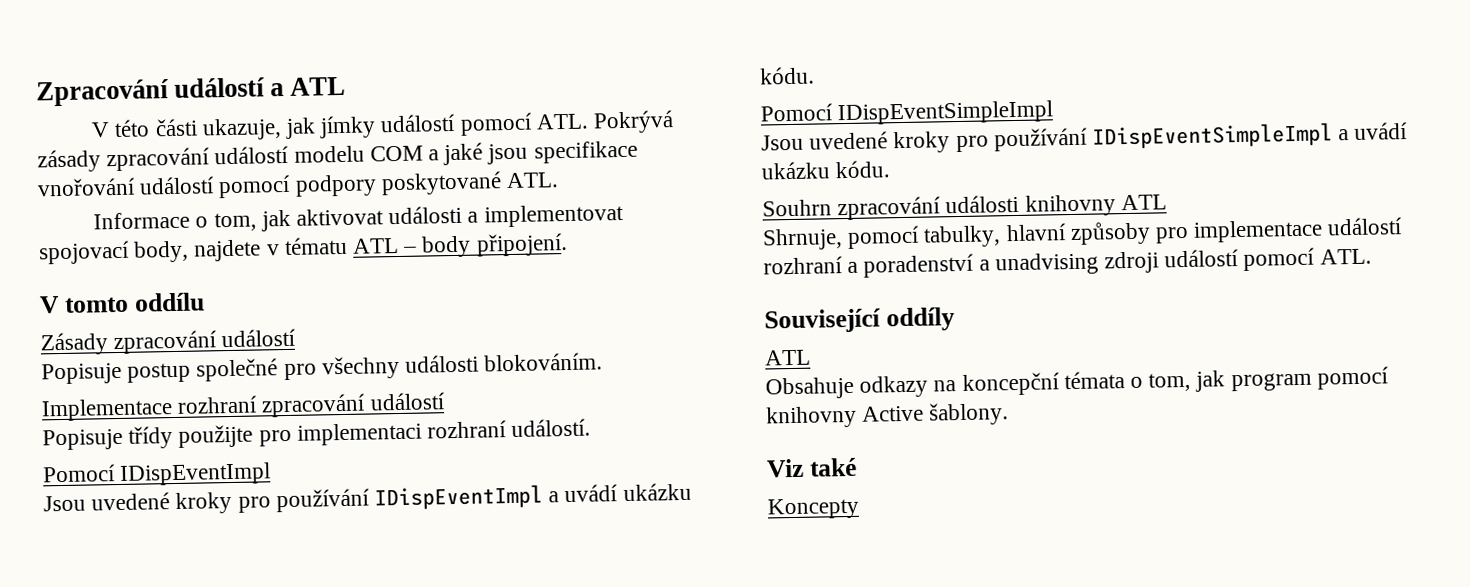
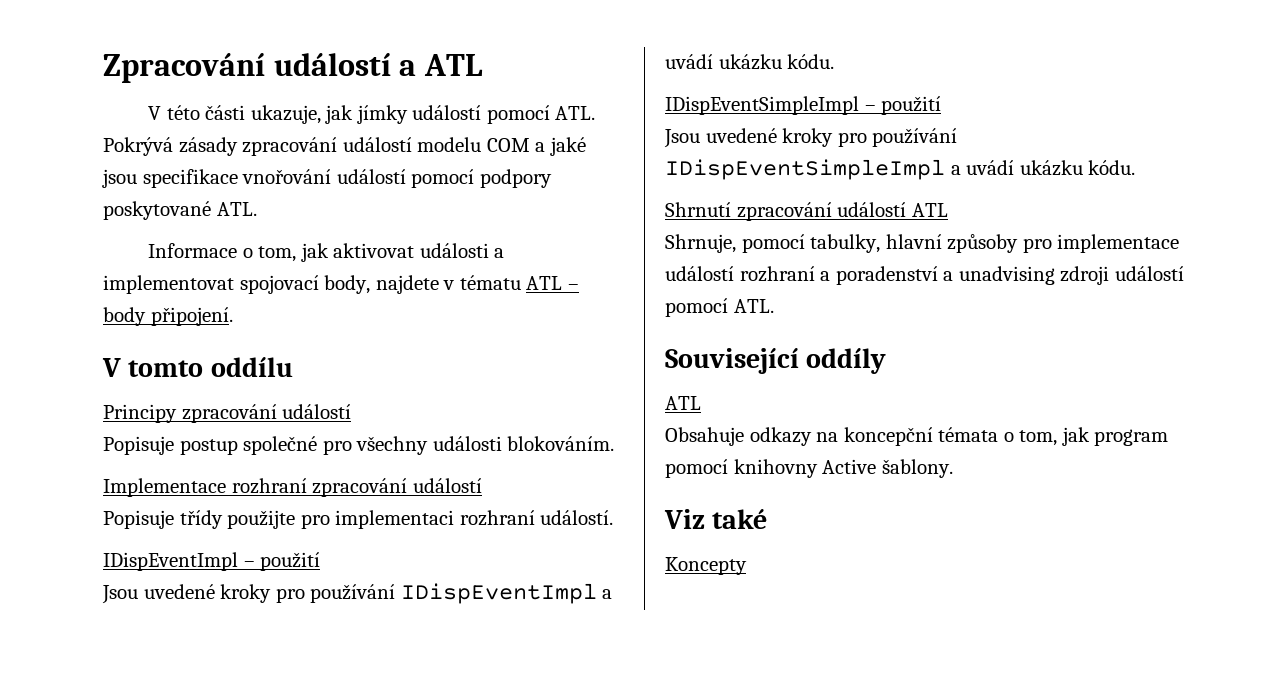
[40,332,108,356] Zásady -> [103,404,177,423] Principy
[42,462,272,486] Pomocí IDispEventImpl -> [103,552,321,571] IDispEventImpl – použití
[760,100,1054,126] Pomocí IDispEventSimpleImpl -> [665,96,942,115] IDispEventSimpleImpl – použití
[762,194,1116,221] Souhrn zpracování události knihovny -> [665,202,907,221] Shrnutí zpracování událostí

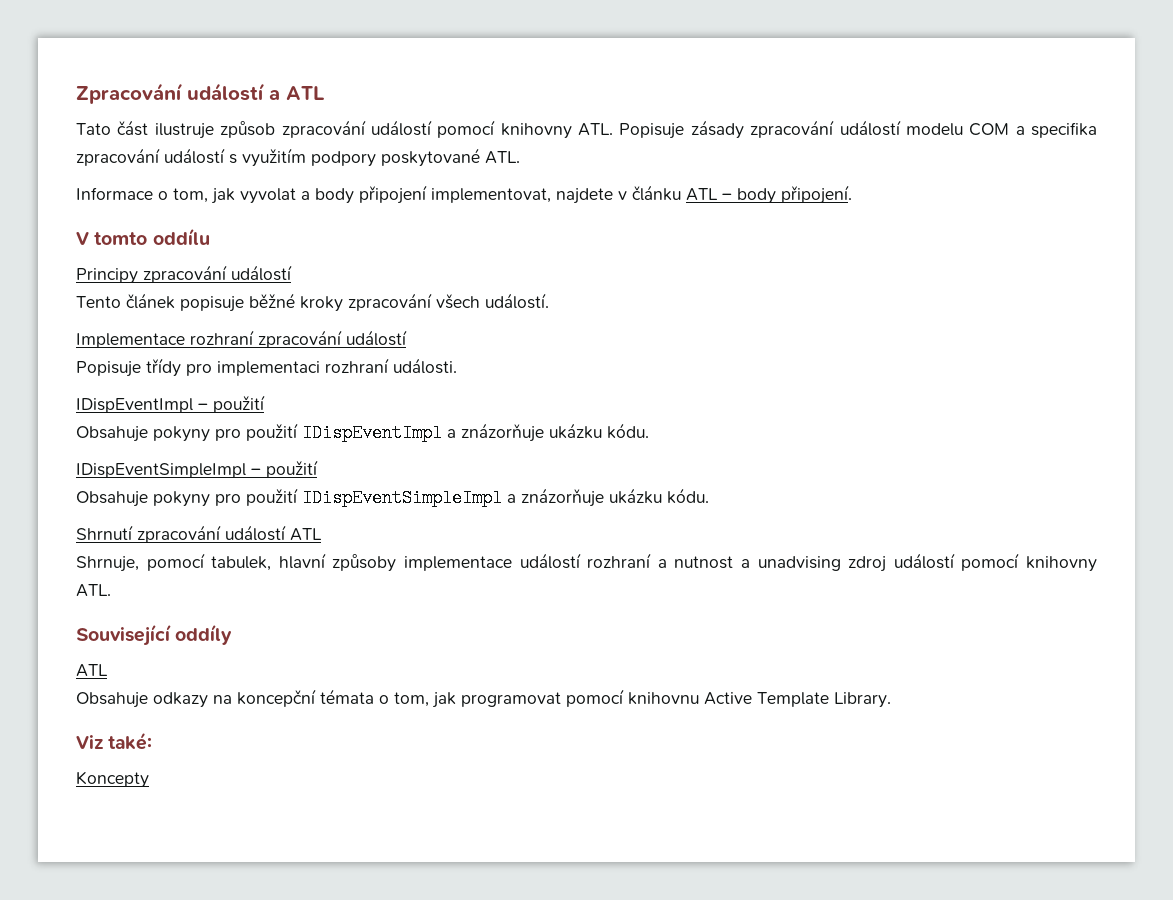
[147,105,596,124] [103,137,173,156] V této části ukazuje, jak jímky událostí pomocí ATL. Pokrývá -> [76,120,685,139] Tato část ilustruje způsob zpracování událostí pomocí knihovny ATL. Popisuje
[549,137,586,156] [102,169,475,188] jaké jsou specifikace vnořování událostí pomocí -> [1031,122,1097,138] [76,148,306,167] specifika zpracování událostí s využitím
[333,243,505,258] [103,275,371,294] aktivovat události a implementovat spojovací body, -> [240,185,551,204] vyvolat a body připojení implementovat,
[459,275,521,290] tématu -> [632,185,681,201] článku
[103,436,615,455] Popisuje postup společné pro všechny události blokováním. -> [76,293,549,312] Tento článek popisuje běžné kroky zpracování všech událostí.
[227,510,296,529] použijte -> (181, 367) none
[540,510,614,525] událostí. -> [393,358,457,374] události.
[102,584,396,604] Jsou uvedené kroky pro používání -> [76,423,298,442] Obsahuje pokyny pro použití
[665,54,713,69] uvádí -> [461,423,544,442] znázorňuje
[664,128,958,148] Jsou uvedené kroky pro používání -> [76,488,298,507] Obsahuje pokyny pro použití
[966,160,1015,175] uvádí -> [521,488,604,507] znázorňuje
[810,234,881,253] tabulky, -> [211,556,272,571] tabulek,
[1022,238,1052,253] pro -> (397, 563) none
[835,266,938,285] poradenství -> [674,556,734,569] nutnost
[1060,266,1184,285] [665,298,728,317] zdroji událostí pomocí -> [848,553,1098,572] zdroj událostí pomocí knihovny
[1094,429,1169,446] [665,459,953,478] program pomocí knihovny Active šablony. -> [461,689,891,708] programovat pomocí knihovnu Active Template Library.
[712,509,768,529] také -> [108,732,153,750] také:

